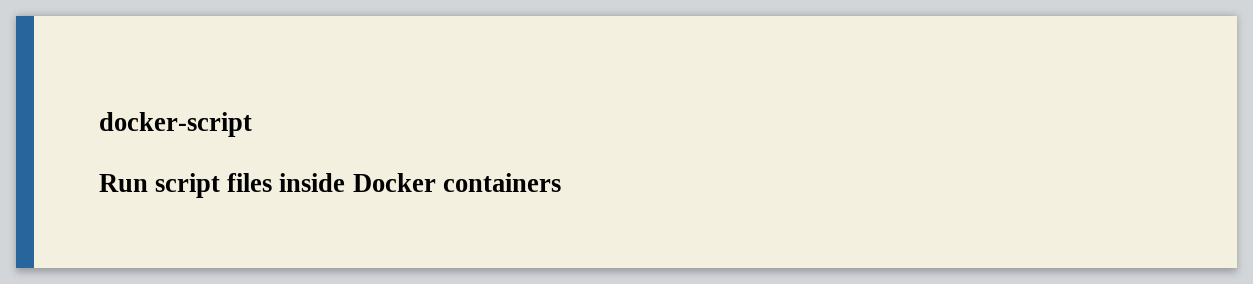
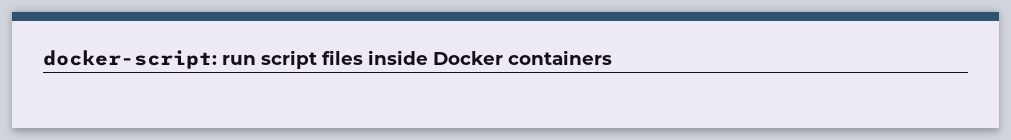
[99,112,252,137] [99,174,148,192] docker-script // Run -> [43,50,256,69] docker-script: run

